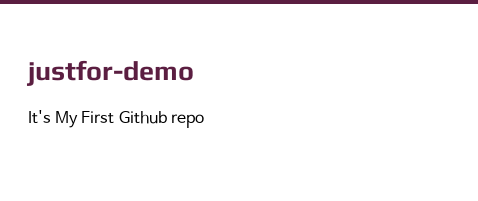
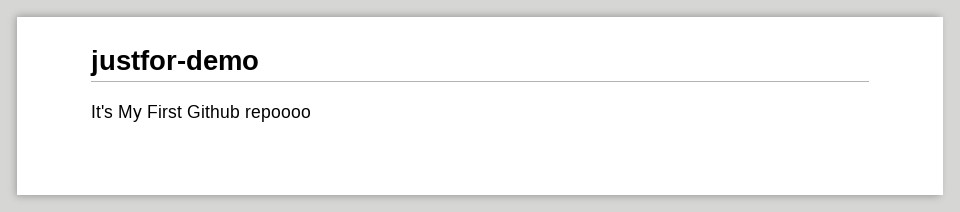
[170,114,204,128] repo -> [245,107,311,122] repoooo

